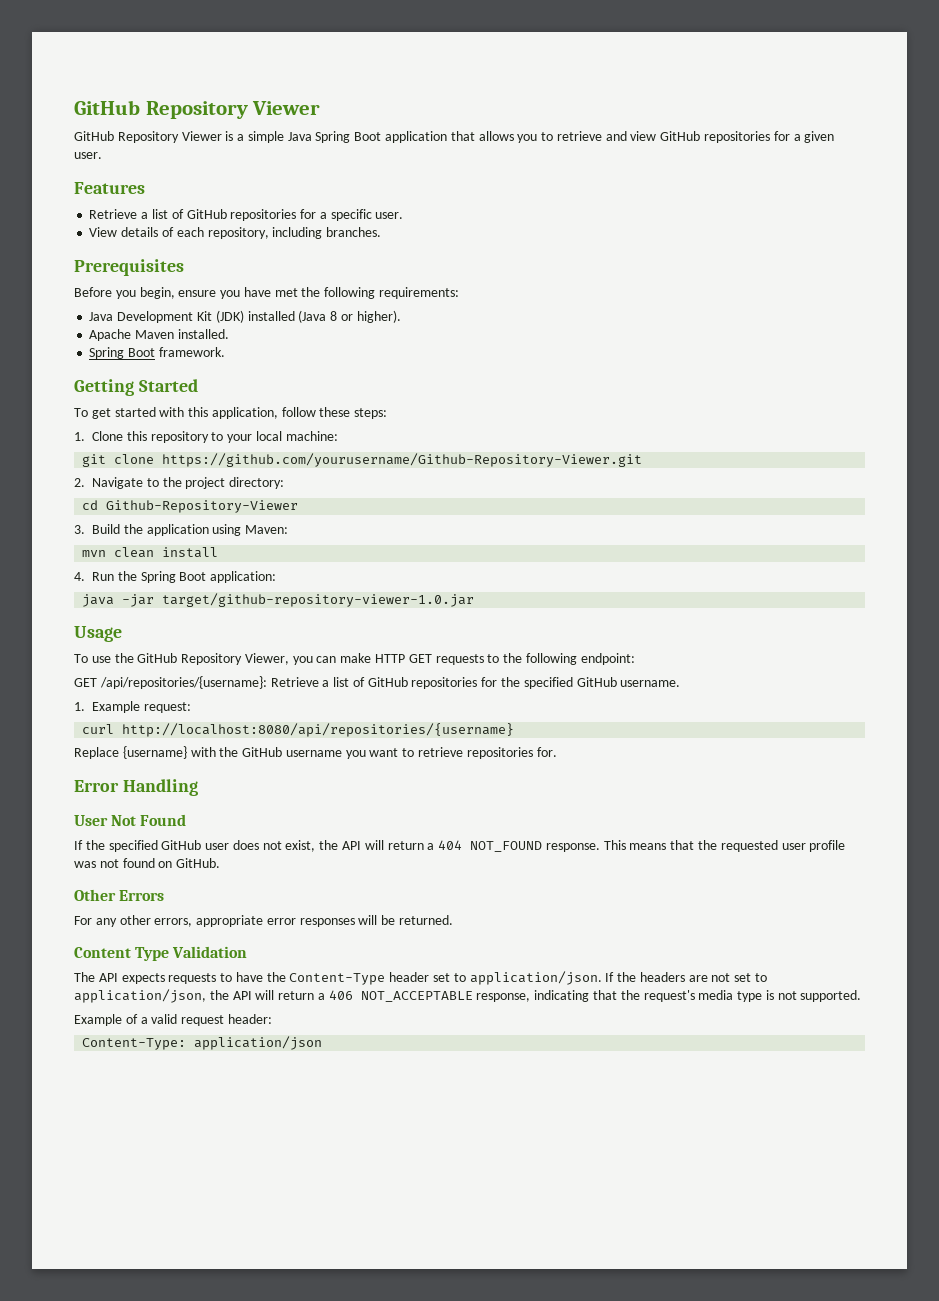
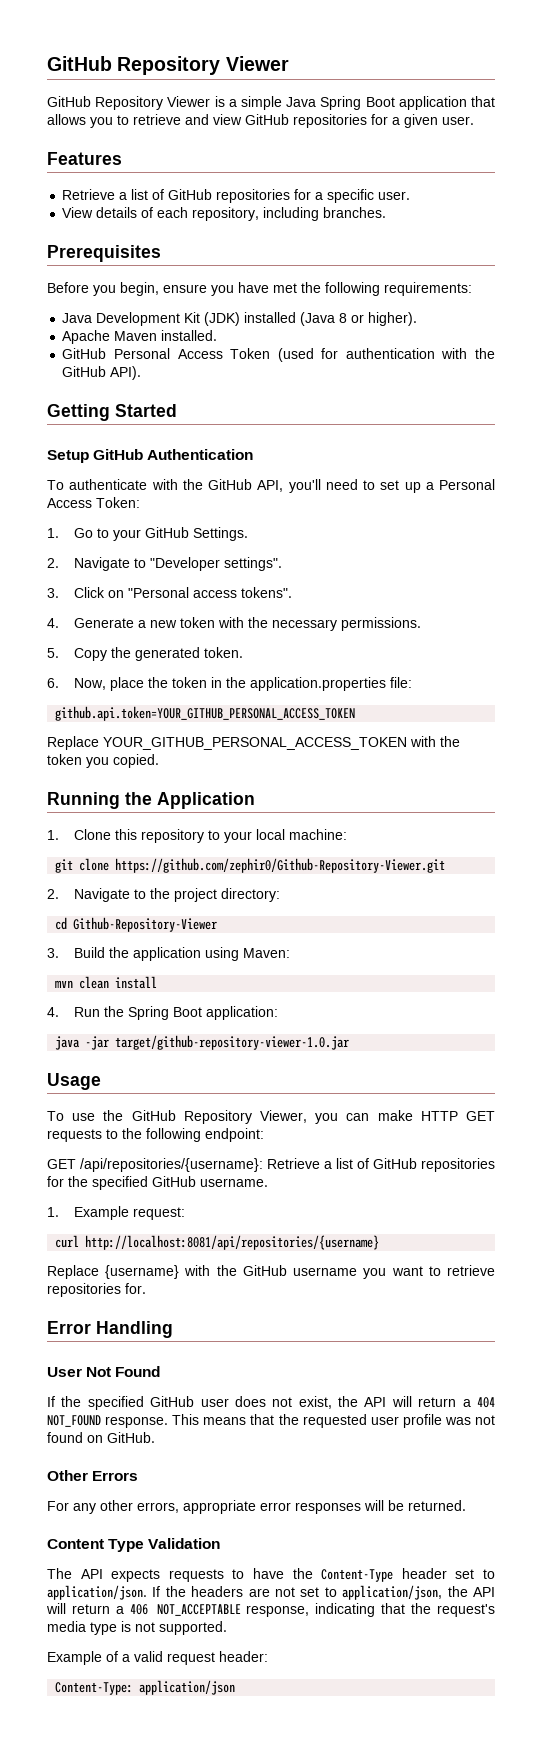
[89,347,225,359] [74,379,198,396] [74,407,388,419] Spring Boot framework. // Getting Started // To get started with this application, follow these steps: -> [62,348,495,362] [62,366,142,380] [47,404,177,421] [47,449,254,463] [47,479,495,493] [47,497,140,508] [47,527,249,541] [47,557,283,571] [47,587,293,598] [47,617,422,631] [47,647,244,661] [47,677,413,691] [55,706,356,721] [47,736,460,750] [47,754,159,768] [47,792,255,809] GitHub Personal Access Token (used for authentication with the GitHub API). // Getting Started // Setup GitHub Authentication // To authenticate with the GitHub API, you'll need to set up a Personal Access Token: // 1. Go to your GitHub Settings. // 2. Navigate to "Developer settings". // 3. Click on "Personal access tokens". // 4. Generate a new token with the necessary permissions. // 5. Copy the generated token. // 6. Now, place the token in the application.properties file: // github.api.token=YOUR_GITHUB_PERSONAL_ACCESS_TOKEN // Replace YOUR_GITHUB_PERSONAL_ACCESS_TOKEN with the token you copied. // Running the Application
[162,453,643,467] https://github.com/yourusername/Github-Repository-Viewer.git -> [115,858,446,873] https://github.com/zephir0/Github-Repository-Viewer.git
[122,723,515,737] http://localhost:8080/api/repositories/{username} -> [85,1235,380,1250] http://localhost:8081/api/repositories/{username}

